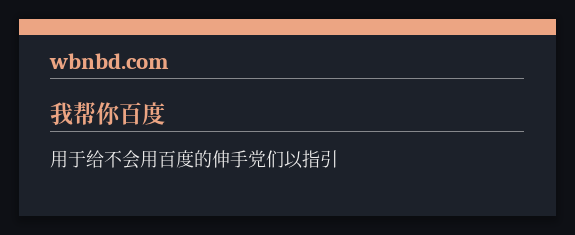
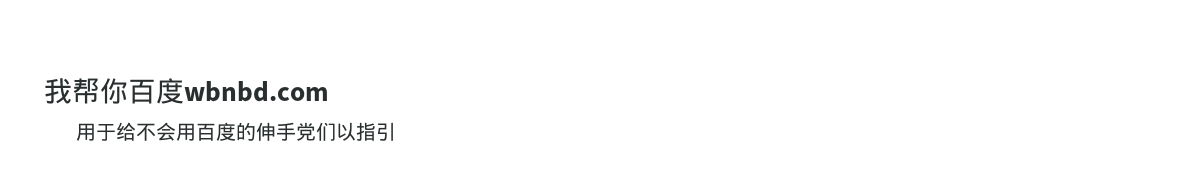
[49,53,169,69] wbnbd.com // -> (44, 91) none
(165, 113) none -> [184,81,329,102] wbnbd.com

